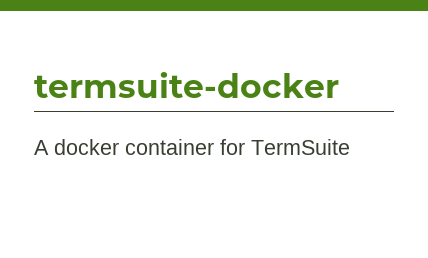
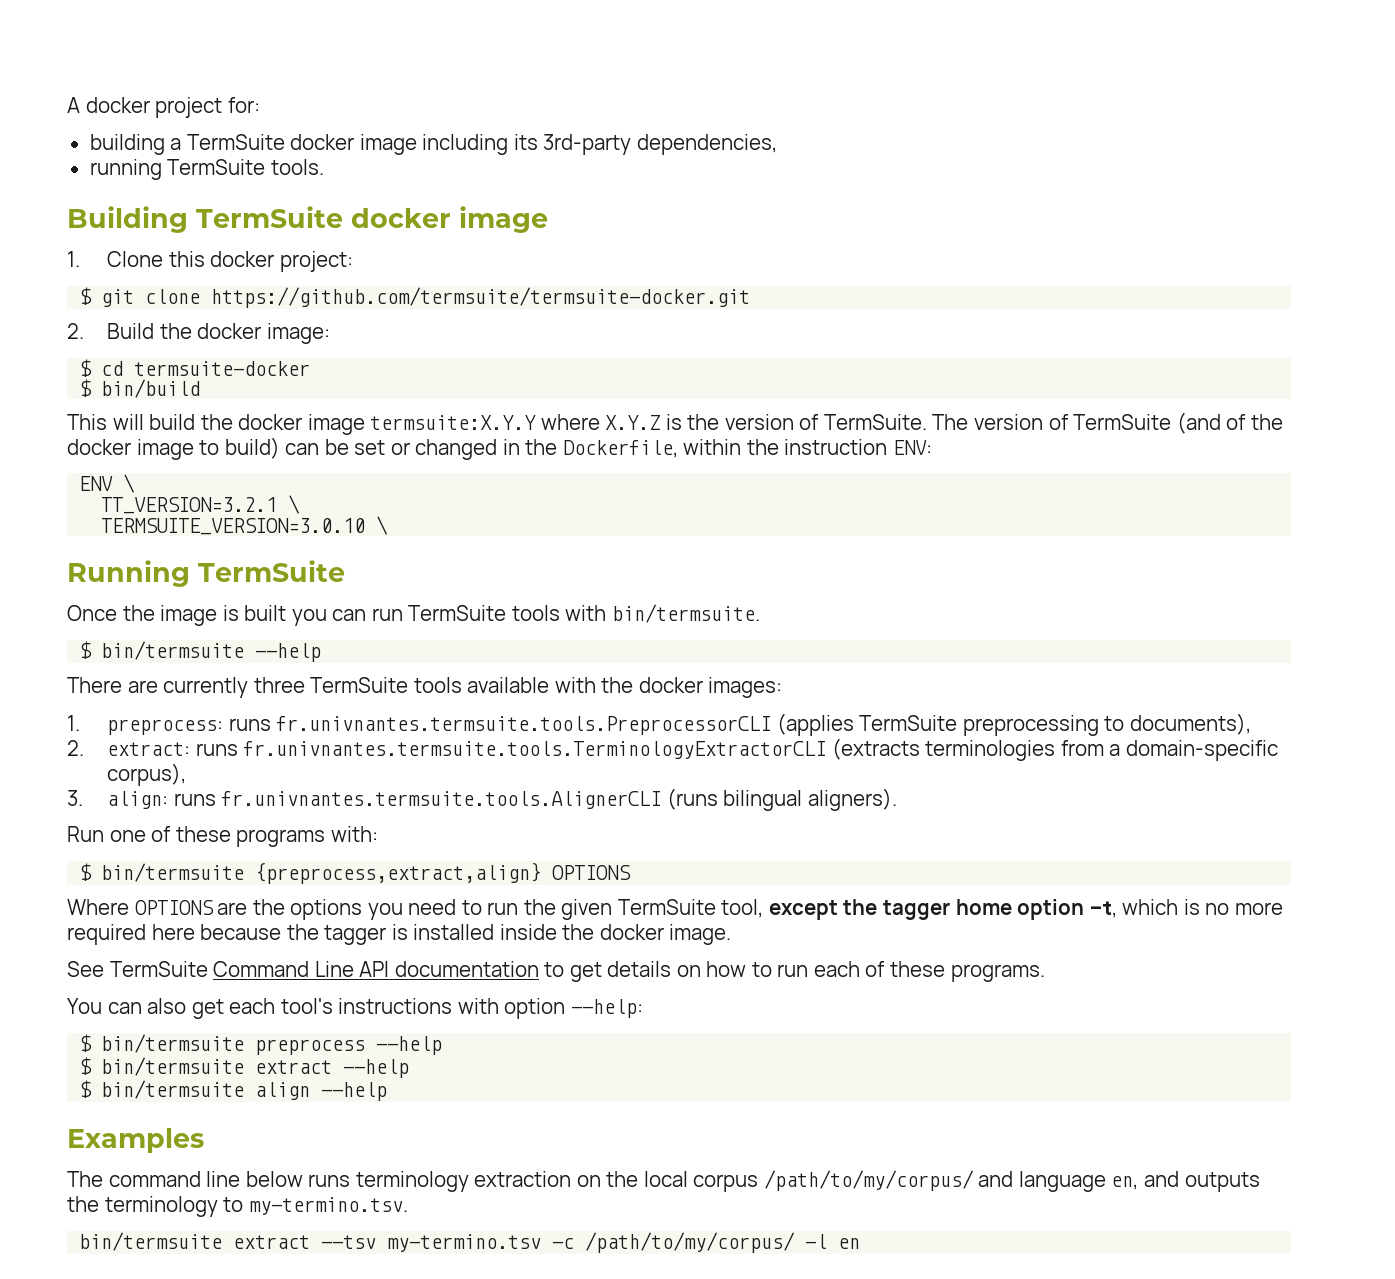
[34,72,339,98] [34,139,350,155] termsuite-docker // A docker container for TermSuite -> [67,97,260,118] [89,134,777,155] [89,159,324,180] [67,206,548,233] [67,251,353,272] [79,287,751,308] [67,323,330,344] [79,359,311,377] [79,379,201,398] [67,412,1283,435] [67,437,933,460] [79,474,136,493] [101,495,301,514] [101,516,389,535] [67,560,345,587] [67,604,760,626] [79,641,322,662] [67,677,783,698] [67,713,1251,736] [67,738,1278,761] [107,763,187,786] [67,788,897,811] [67,826,378,847] [79,862,632,884] [67,899,1283,920] [67,924,732,945] [67,961,1045,982] [67,998,643,1019] [79,1034,443,1055] [79,1057,410,1078] [79,1080,388,1101] [67,1128,204,1153] [67,1170,1260,1192] [67,1196,408,1217] [79,1232,861,1253] A docker project for: // building a TermSuite docker image including its 3rd-party dependencies, // running TermSuite tools. // Building TermSuite docker image // 1. Clone this docker project: // $ git clone https://github.com/termsuite/termsuite-docker.git // 2. Build the docker image: // $ cd termsuite-docker // $ bin/build // This will build the docker image termsuite:X.Y.Y where X.Y.Z is the version of TermSuite. The version of TermSuite (and of the docker image to build) can be set or changed in the Dockerfile, within the instruction ENV: // ENV \ // TT_VERSION=3.2.1 \ // TERMSUITE_VERSION=3.0.10 \ // Running TermSuite // Once the image is built you can run TermSuite tools with bin/termsuite. // $ bin/termsuite --help // There are currently three TermSuite tools available with the docker images: // 1. preprocess: runs fr.univnantes.termsuite.tools.PreprocessorCLI (applies TermSuite preprocessing to documents), // 2. extract: runs fr.univnantes.termsuite.tools.TerminologyExtractorCLI (extracts terminologies from a domain-specific corpus), // 3. align: runs fr.univnantes.termsuite.tools.AlignerCLI (runs bilingual aligners). // Run one of these programs with: // $ bin/termsuite {preprocess,extract,align} OPTIONS // Where OPTIONS are the options you need to run the given TermSuite tool, except the tagger home option -t, which is no more required here because the tagger is installed inside the docker image. // See TermSuite Command Line API documentation to get details on how to run each of these programs. // You can also get each tool's instructions with option --help: // $ bin/termsuite preprocess --help // $ bin/termsuite extract --help // $ bin/termsuite align --help // Examples // The command line below runs terminology extraction on the local corpus /path/to/my/corpus/ and language en, and outputs the terminology to my-termino.tsv. // bin/termsuite extract --tsv my-termino.tsv -c /path/to/my/corpus/ -l en

